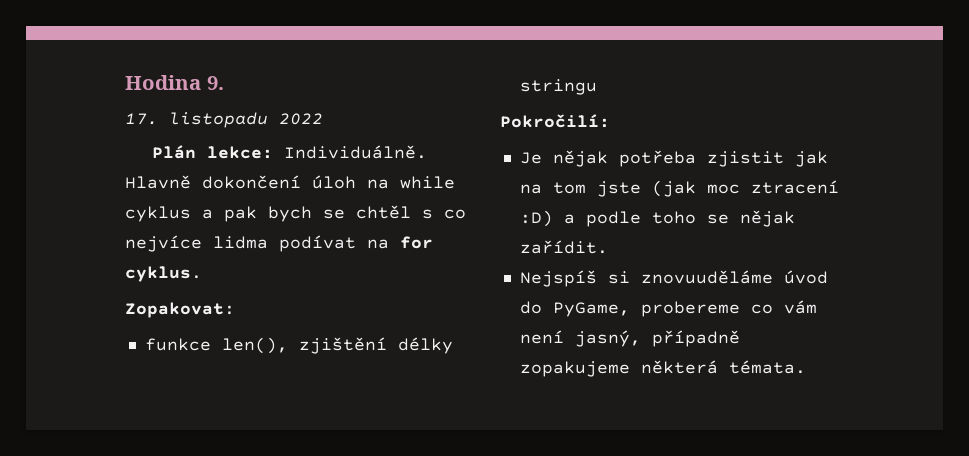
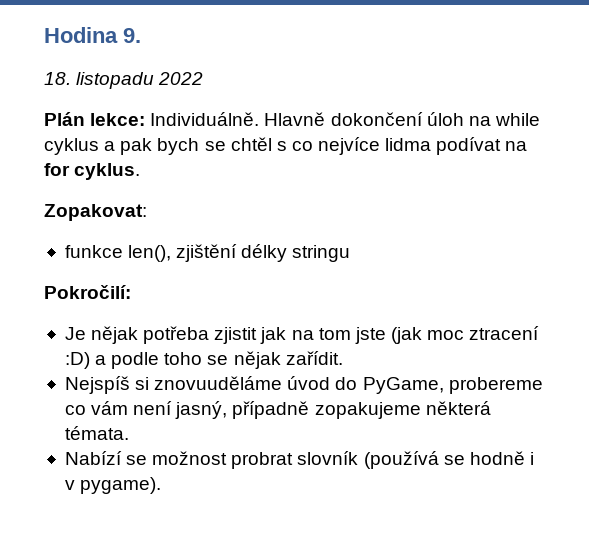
[125,113,158,125] 17. -> [44,72,71,85] 18.
(806, 367) none -> [64,451,534,469] [64,477,162,494] // Nabízí se možnost probrat slovník (používá se hodně i v pygame).

